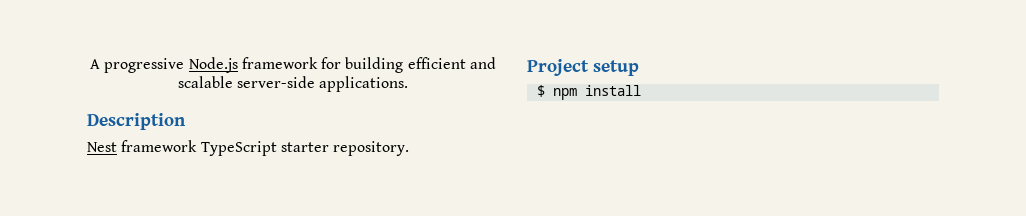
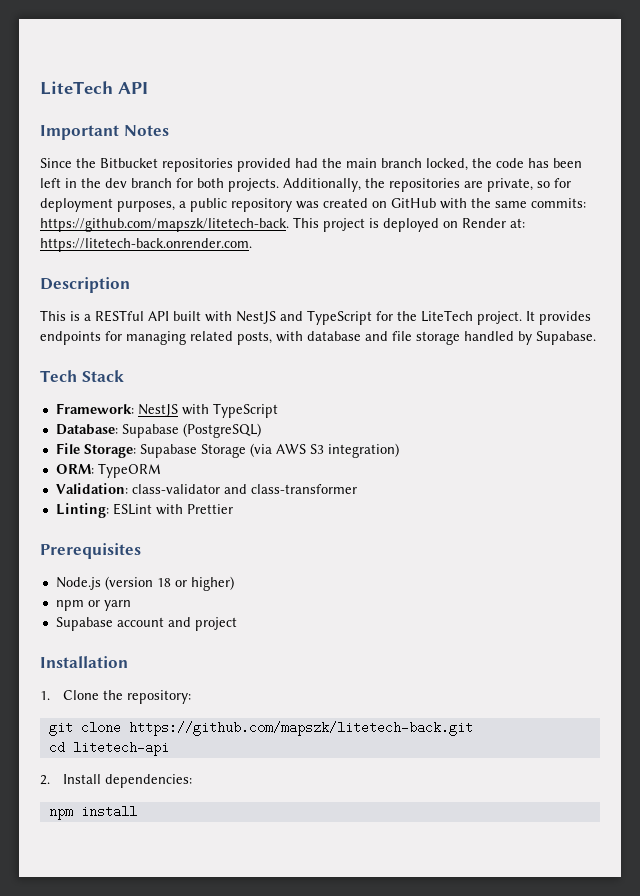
[89,57,497,73] [177,76,409,92] [87,113,186,130] [87,140,410,156] [527,59,639,76] [536,85,545,97] A progressive Node.js framework for building efficient and scalable server-side applications. // Description // Nest framework TypeScript starter repository. // Project setup // $ -> [40,81,148,95] [40,125,169,140] [40,158,582,172] [40,178,571,192] [40,198,586,212] [40,217,525,232] [40,238,252,252] [40,277,130,293] [40,310,591,325] [40,331,596,345] [40,370,124,382] [55,403,278,418] [55,423,261,438] [55,443,399,458] [55,463,161,478] [55,483,357,494] [55,503,233,518] [40,543,141,559] [55,576,234,591] [55,600,131,611] [55,617,237,631] [40,656,128,668] [40,690,192,704] [48,721,473,736] [48,741,169,756] [40,774,193,788] LiteTech API // Important Notes // Since the Bitbucket repositories provided had the main branch locked, the code has been left in the dev branch for both projects. Additionally, the repositories are private, so for deployment purposes, a public repository was created on GitHub with the same commits: https://github.com/mapszk/litetech-back. This project is deployed on Render at: https://litetech-back.onrender.com. // Description // This is a RESTful API built with NestJS and TypeScript for the LiteTech project. It provides endpoints for managing related posts, with database and file storage handled by Supabase. // Tech Stack // Framework: NestJS with TypeScript // Database: Supabase (PostgreSQL) // File Storage: Supabase Storage (via AWS S3 integration) // ORM: TypeORM // Validation: class-validator and class-transformer // Linting: ESLint with Prettier // Prerequisites // Node.js (version 18 or higher) // npm or yarn // Supabase account and project // Installation // 1. Clone the repository: // git clone https://github.com/mapszk/litetech-back.git // cd litetech-api // 2. Install dependencies: //

